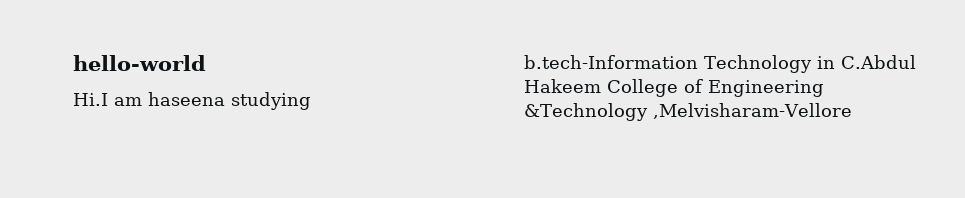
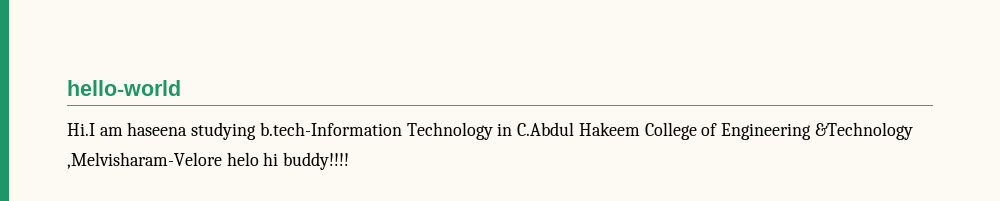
[652,103,852,119] ,Melvisharam-Vellore -> [67,152,350,170] ,Melvisharam-Velore helo hi buddy!!!!

